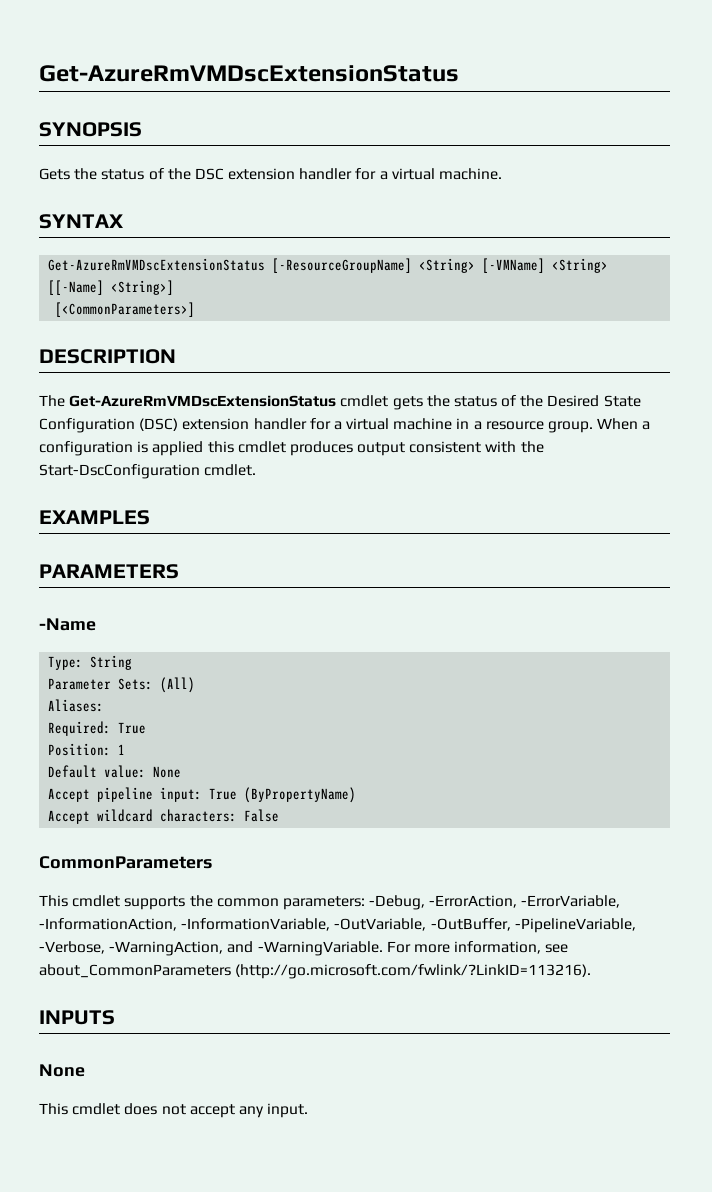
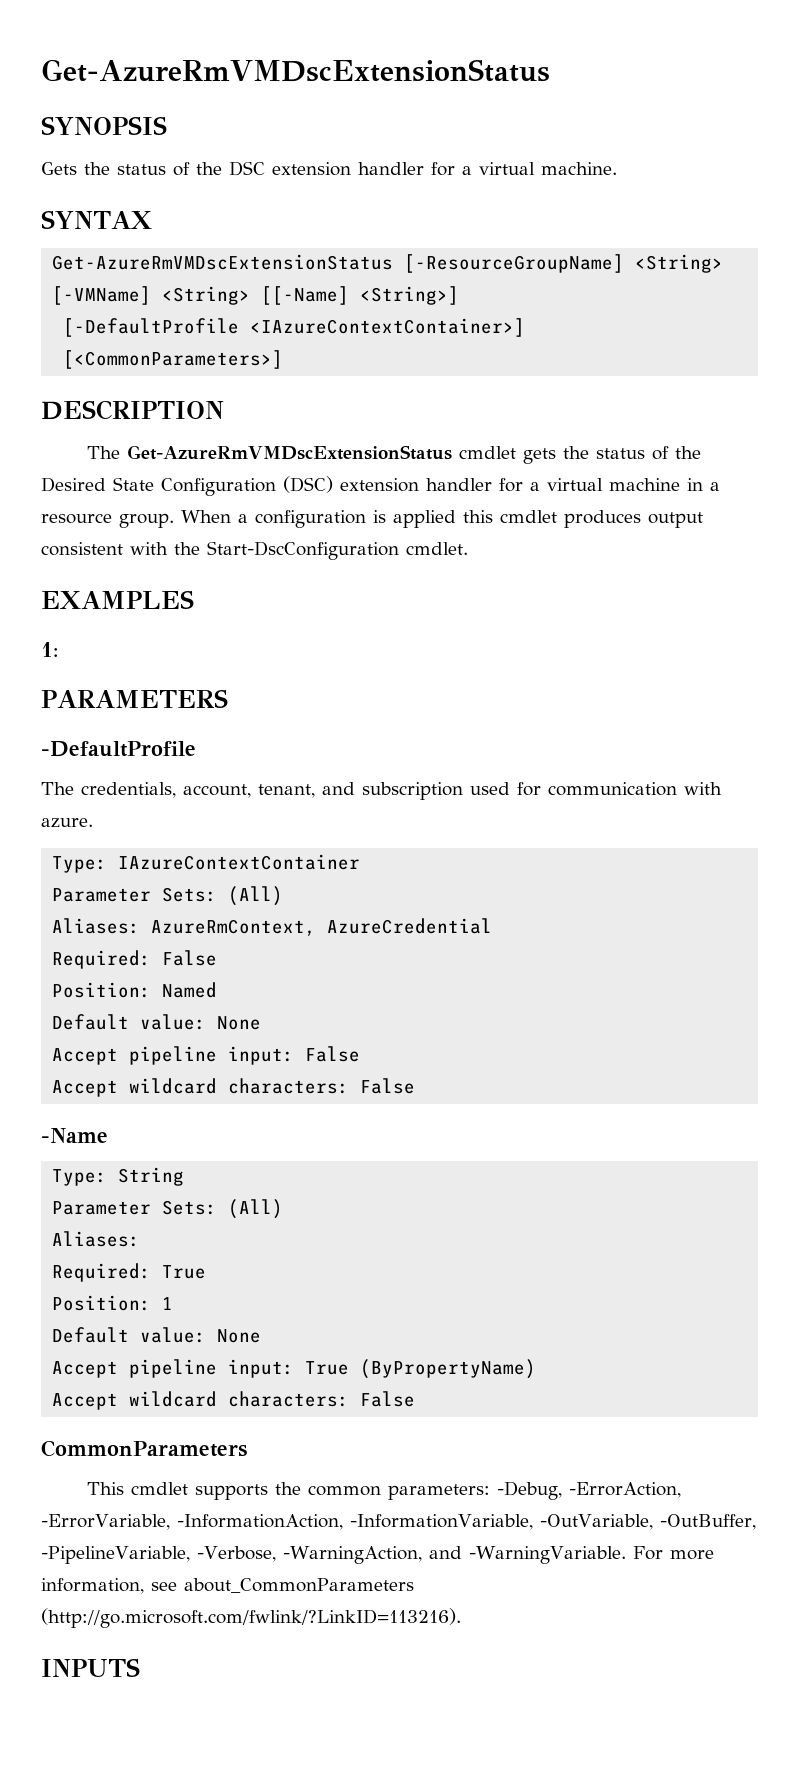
(175, 287) none -> [63,318,526,337] [-DefaultProfile <IAzureContextContainer>]
(150, 517) none -> [41,642,58,657] // 1:
(179, 571) none -> [41,741,196,757] [41,782,722,800] [41,818,93,828] [52,854,361,873] [52,886,284,906] [52,918,493,936] [52,950,218,969] [52,982,218,998] [52,1014,262,1030] [52,1046,361,1065] [52,1078,416,1097] // -DefaultProfile // The credentials, account, tenant, and subscription used for communication with azure. // Type: IAzureContextContainer // Parameter Sets: (All) // Aliases: AzureRmContext, AzureCredential // Required: False // Position: Named // Default value: None // Accept pipeline input: False // Accept wildcard characters: False
[39,1064,85,1077] [39,1103,309,1118] // None // This cmdlet does not accept any input. -> (140, 1667) none

